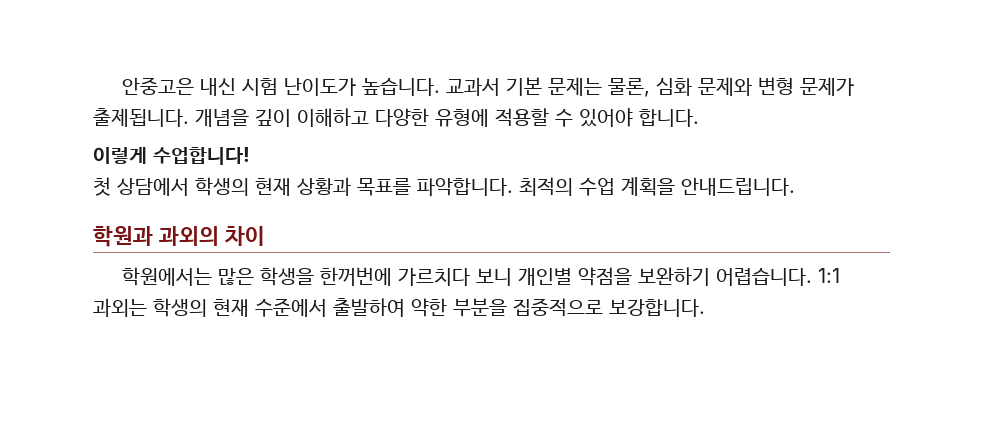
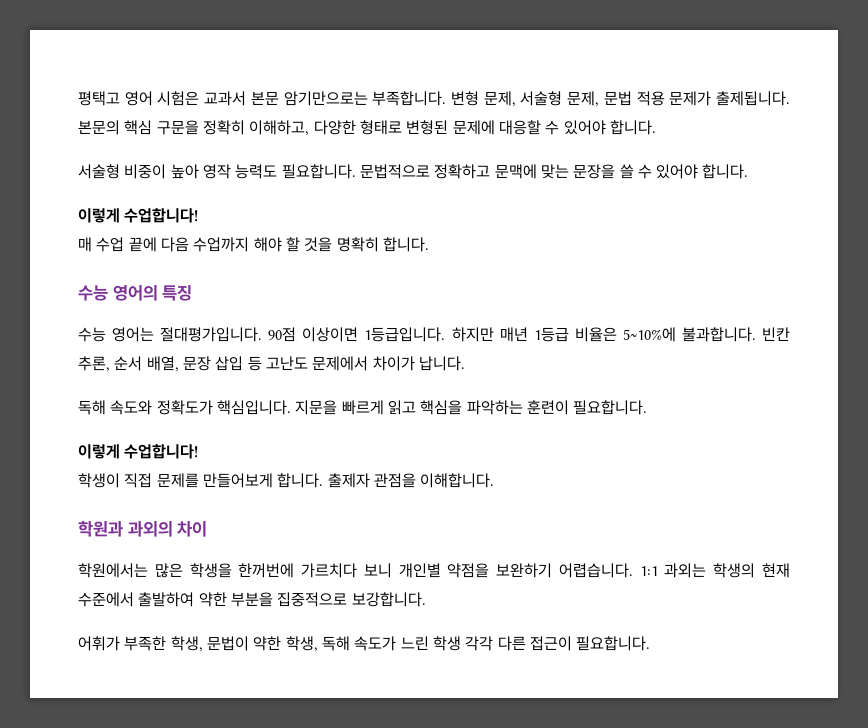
[122,77,855,97] [93,108,549,127] 안중고은 내신 시험 난이도가 높습니다. 교과서 기본 문제는 물론, 심화 문제와 변형 문제가 출제됩니다. 개념을 깊이 이해하고 다양한 유형에 적용할 -> [78,91,790,107] [78,120,656,136] [78,164,634,179] 평택고 영어 시험은 교과서 본문 암기만으로는 부족합니다. 변형 문제, 서술형 문제, 문법 적용 문제가 출제됩니다. 본문의 핵심 구문을 정확히 이해하고, 다양한 형태로 변형된 문제에 대응할 수 있어야 합니다. // 서술형 비중이 높아 영작 능력도 필요합니다. 문법적으로 정확하고 문맥에 맞는 문장을 쓸
[93,177,795,197] 첫 상담에서 학생의 현재 상황과 목표를 파악합니다. 최적의 수업 계획을 안내드립니다. -> [78,237,429,252] [78,285,193,301] [78,327,791,342] [78,356,465,372] [78,400,648,415] [78,444,199,459] [78,473,495,488] 매 수업 끝에 다음 수업까지 해야 할 것을 명확히 합니다. // 수능 영어의 특징 // 수능 영어는 절대평가입니다. 90점 이상이면 1등급입니다. 하지만 매년 1등급 비율은 5~10%에 불과합니다. 빈칸 추론, 순서 배열, 문장 삽입 등 고난도 문제에서 차이가 납니다. // 독해 속도와 정확도가 핵심입니다. 지문을 빠르게 읽고 핵심을 파악하는 훈련이 필요합니다. // 이렇게 수업합니다! // 학생이 직접 문제를 만들어보게 합니다. 출제자 관점을 이해합니다.
(705, 308) none -> [78,636,651,652] // 어휘가 부족한 학생, 문법이 약한 학생, 독해 속도가 느린 학생 각각 다른 접근이 필요합니다.

